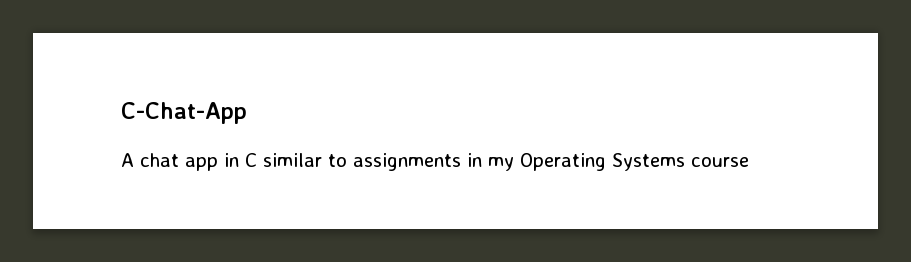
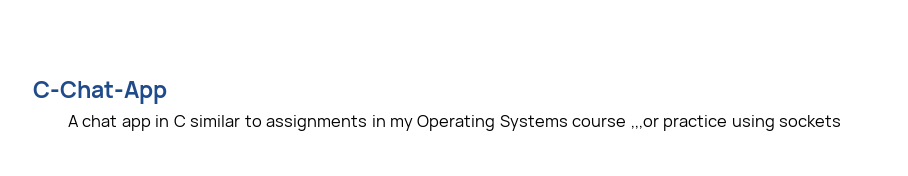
(749, 162) none -> [630,115,842,131] ,,,or practice using sockets

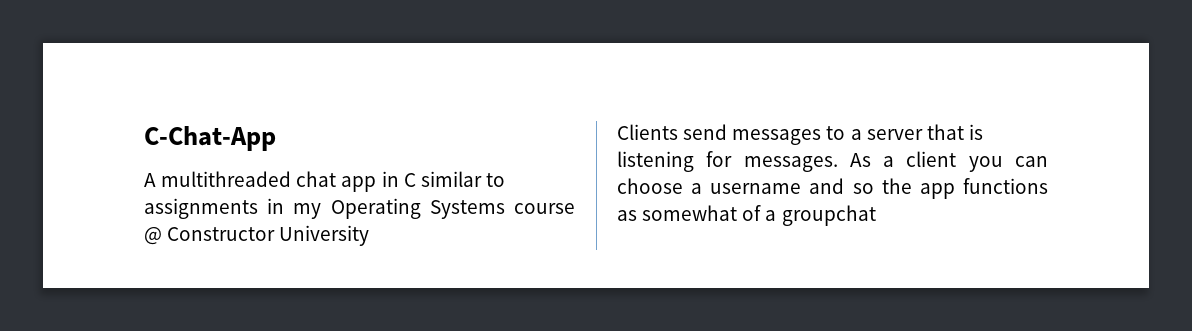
(79, 121) none -> [161,171,292,187] multithreaded
[630,115,842,131] ,,,or practice using sockets -> [144,225,370,246] [617,124,983,145] [617,151,1048,172] [617,178,1048,199] [617,205,876,226] @ Constructor University // Clients send messages to a server that is listening for messages. As a client you can choose a username and so the app functions as somewhat of a groupchat

